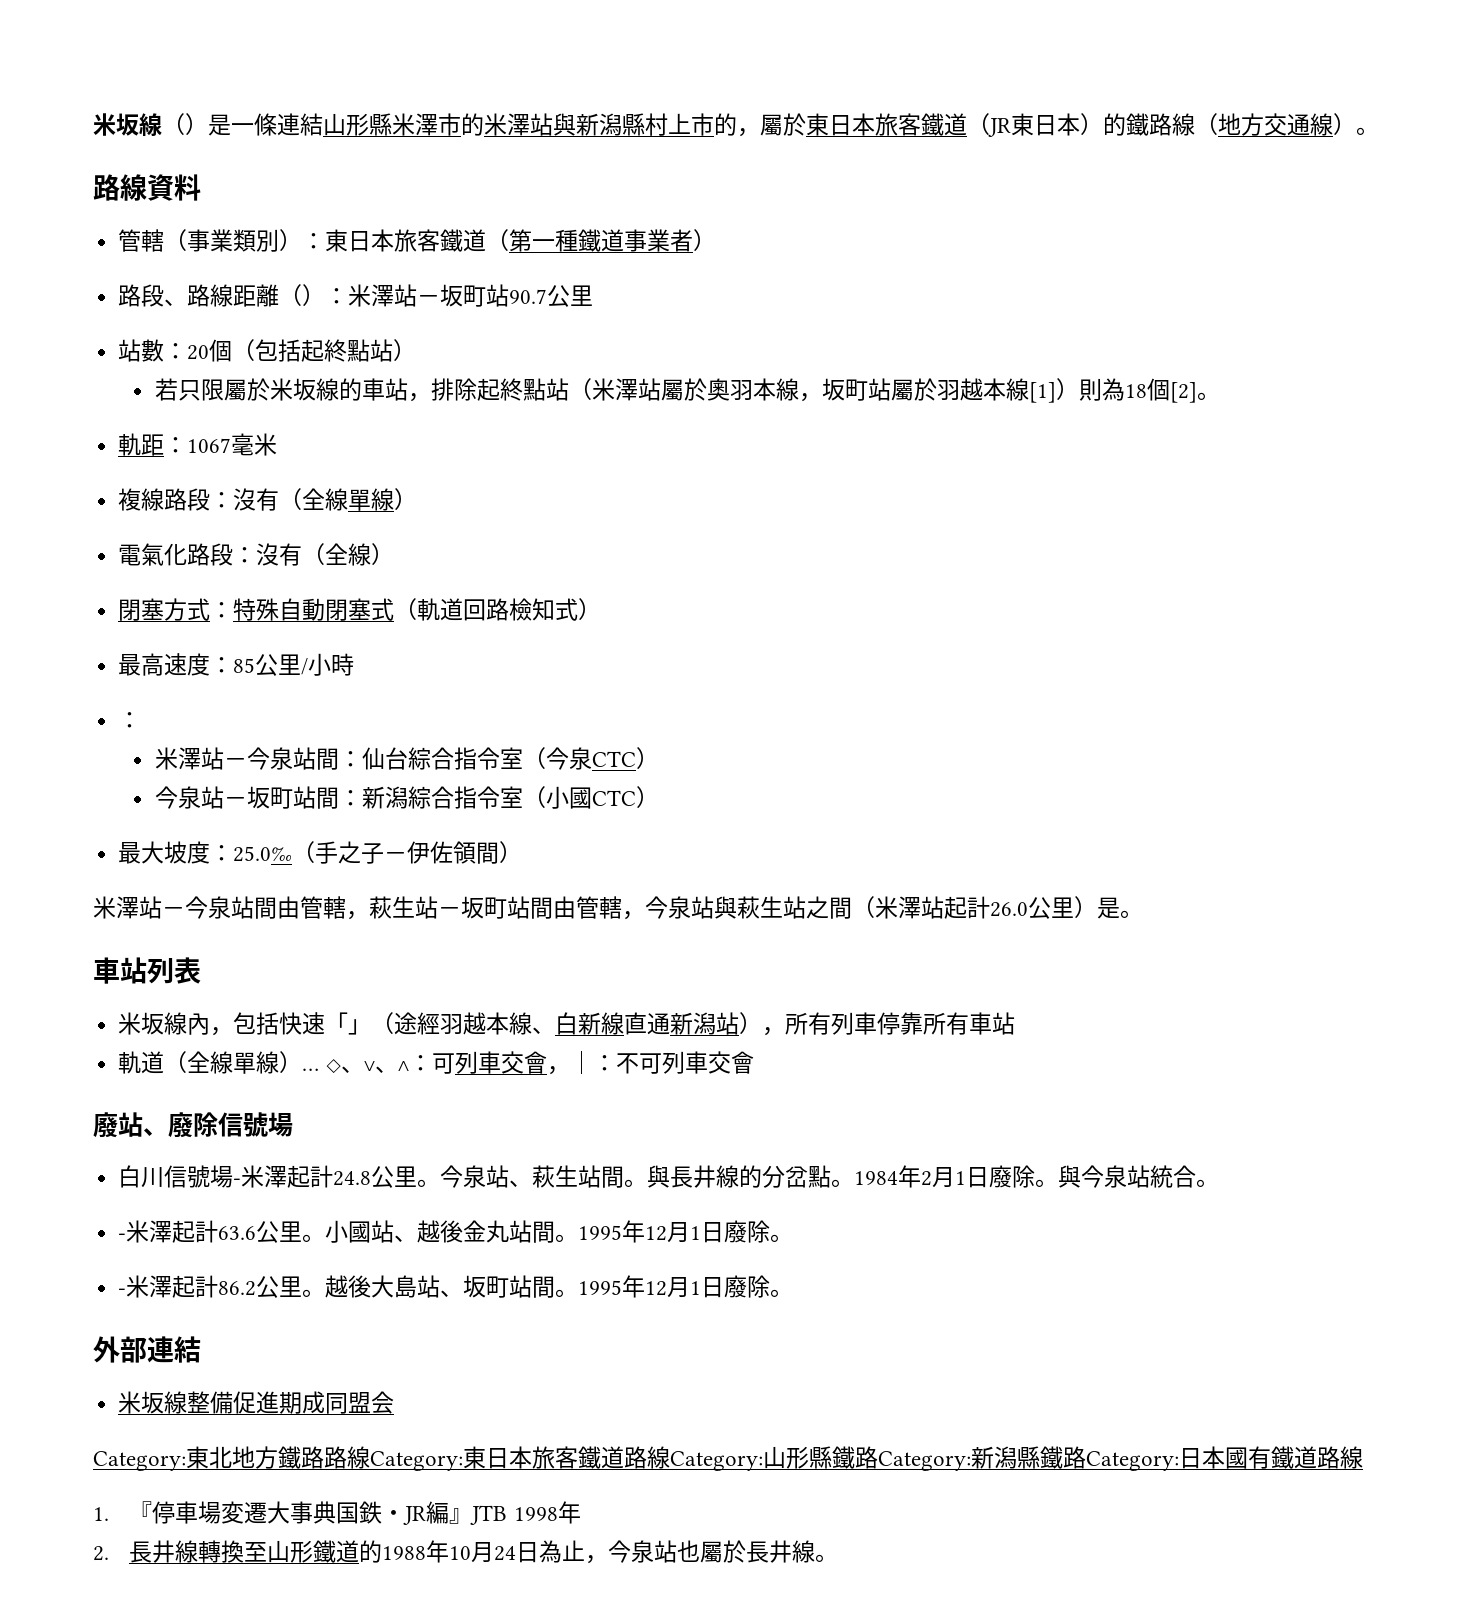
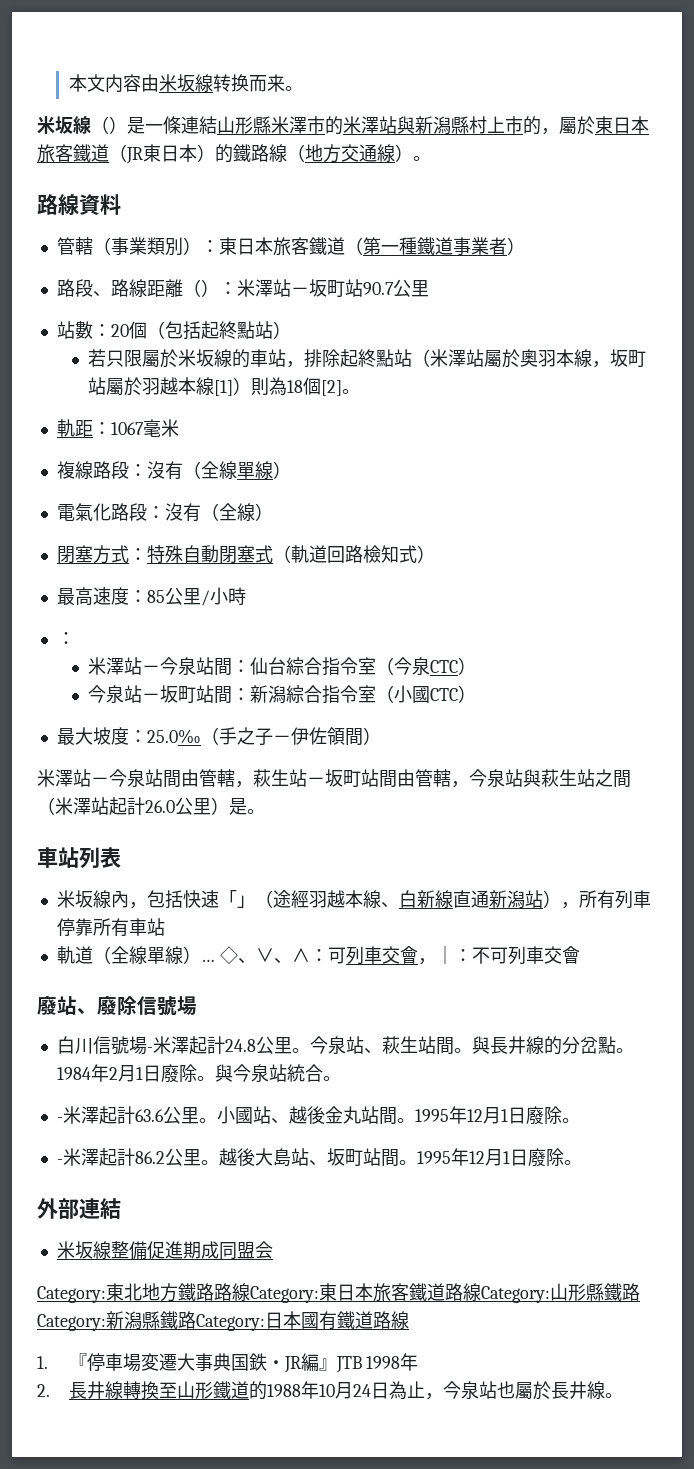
(93, 124) none -> [68,74,303,93] 本文内容由米坂線转换而来。 //

